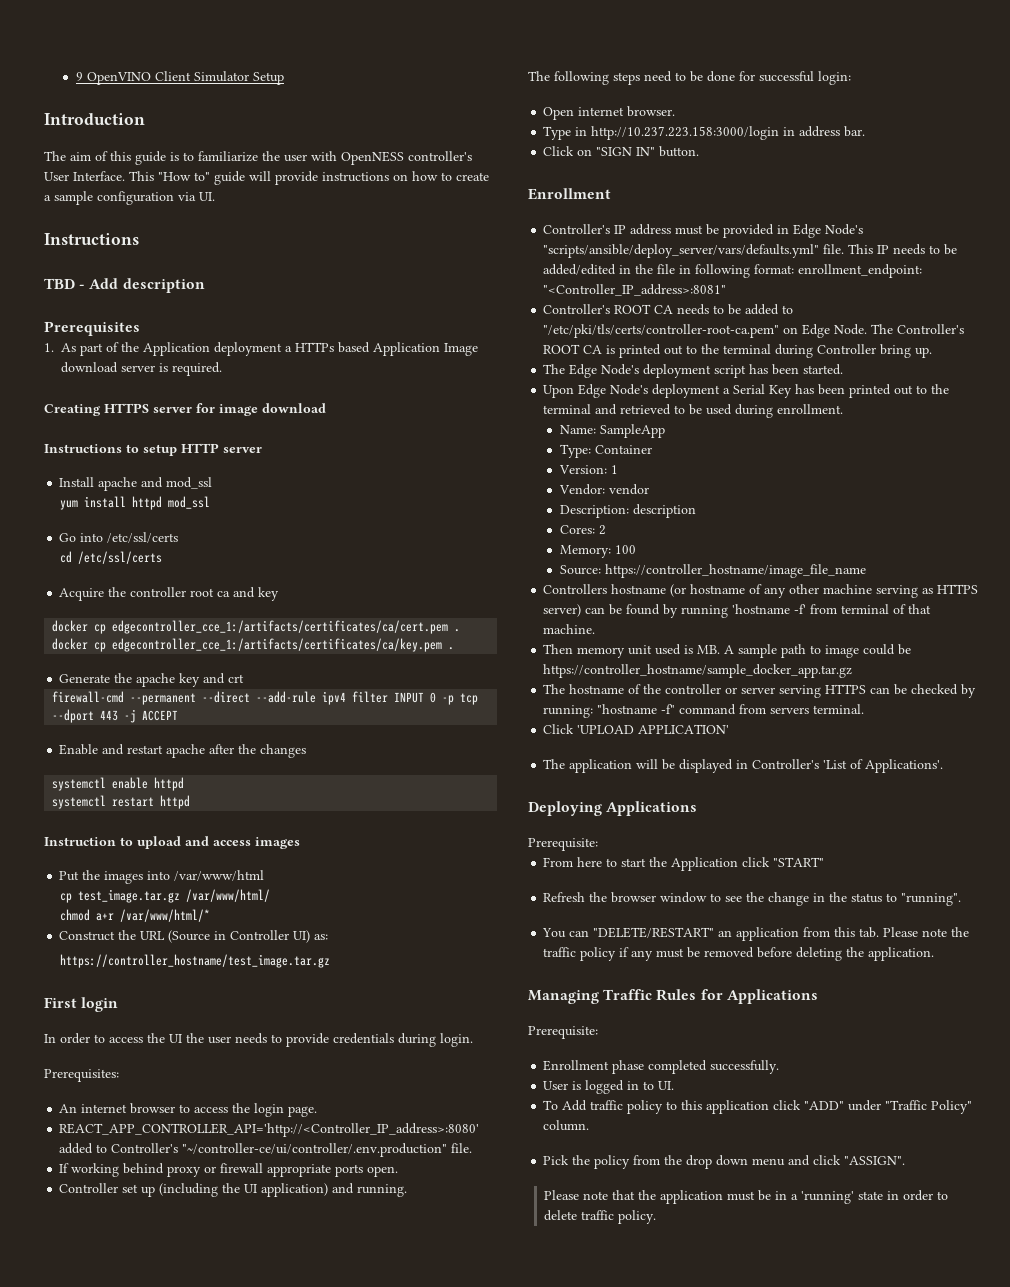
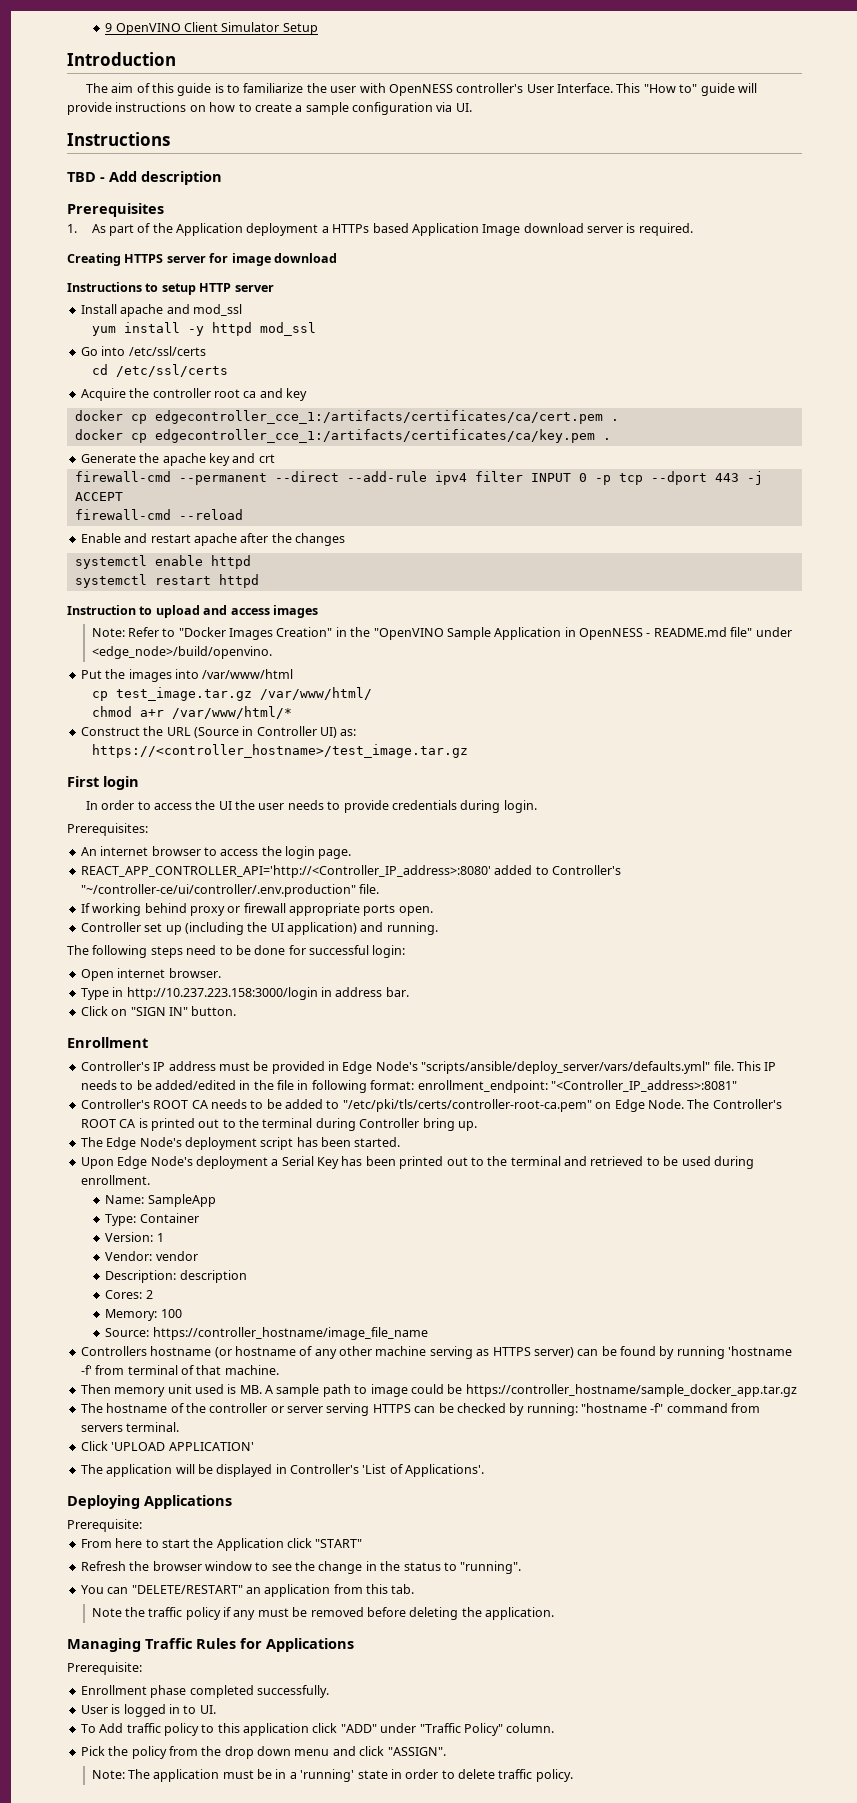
(127, 502) none -> [187,326,204,336] -y
(179, 715) none -> [74,509,243,520] // firewall-cmd --reload
(300, 843) none -> [91,627,792,640] [91,646,272,659] // Note: Refer to "Docker Images Creation" in the "OpenVINO Sample Application in OpenNESS - README.md file" under <edge_node>/build/openvino.
[60,954,331,968] https://controller_hostname/test_image.tar.gz -> [91,744,468,758] https://<controller_hostname>/test_image.tar.gz
[883,927,948,937] Please note -> [91,1608,122,1617] // Note
[544,1190,657,1200] Please note that the -> [91,1769,150,1779] Note: The

